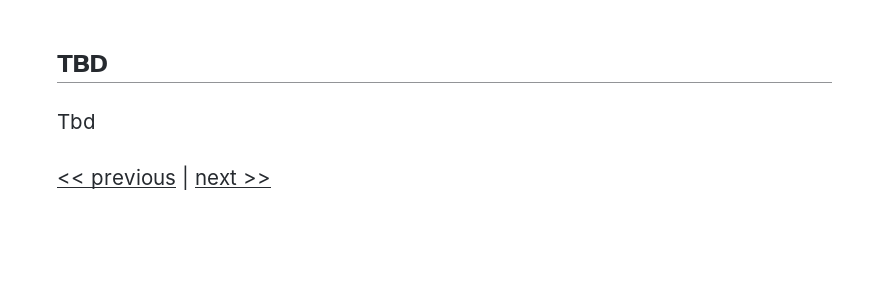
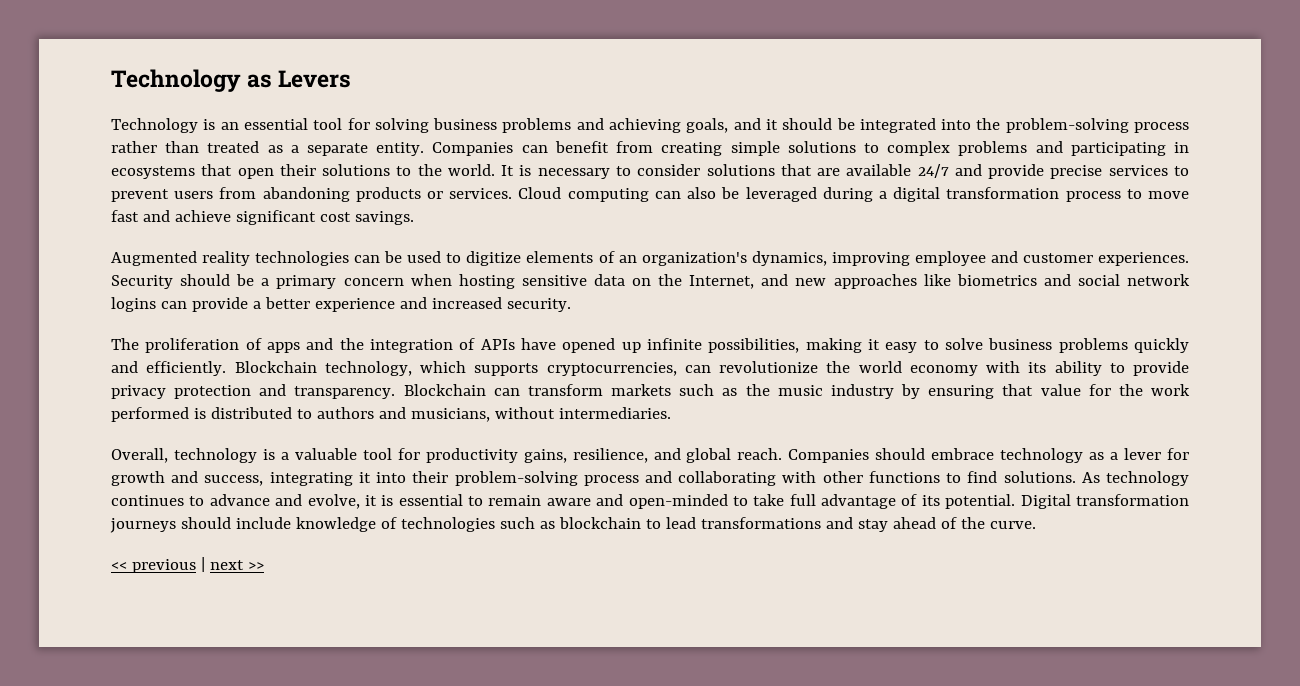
[57,55,108,72] [57,114,96,129] TBD // Tbd -> [111,69,352,92] [111,118,1189,133] [111,141,1189,156] [111,164,1189,179] [111,187,1189,202] [111,210,414,225] [111,251,1189,266] [111,274,1191,289] [111,297,571,312] [111,338,1190,353] [111,361,1189,376] [111,384,1190,399] [111,407,671,422] [111,448,1190,463] [111,471,1189,486] [111,494,1190,509] [110,517,1036,533] Technology as Levers // Technology is an essential tool for solving business problems and achieving goals, and it should be integrated into the problem-solving process rather than treated as a separate entity. Companies can benefit from creating simple solutions to complex problems and participating in ecosystems that open their solutions to the world. It is necessary to consider solutions that are available 24/7 and provide precise services to prevent users from abandoning products or services. Cloud computing can also be leveraged during a digital transformation process to move fast and achieve significant cost savings. // Augmented reality technologies can be used to digitize elements of an organization's dynamics, improving employee and customer experiences. Security should be a primary concern when hosting sensitive data on the Internet, and new approaches like biometrics and social network logins can provide a better experience and increased security. // The proliferation of apps and the integration of APIs have opened up infinite possibilities, making it easy to solve business problems quickly and efficiently. Blockchain technology, which supports cryptocurrencies, can revolutionize the world economy with its ability to provide privacy protection and transparency. Blockchain can transform markets such as the music industry by ensuring that value for the work performed is distributed to authors and musicians, without intermediaries. // Overall, technology is a valuable tool for productivity gains, resilience, and global reach. Companies should embrace technology as a lever for growth and success, integrating it into their problem-solving process and collaborating with other functions to find solutions. As technology continues to advance and evolve, it is essential to remain aware and open-minded to take full advantage of its potential. Digital transformation journeys should include knowledge of technologies such as blockchain to lead transformations and stay ahead of the curve.

